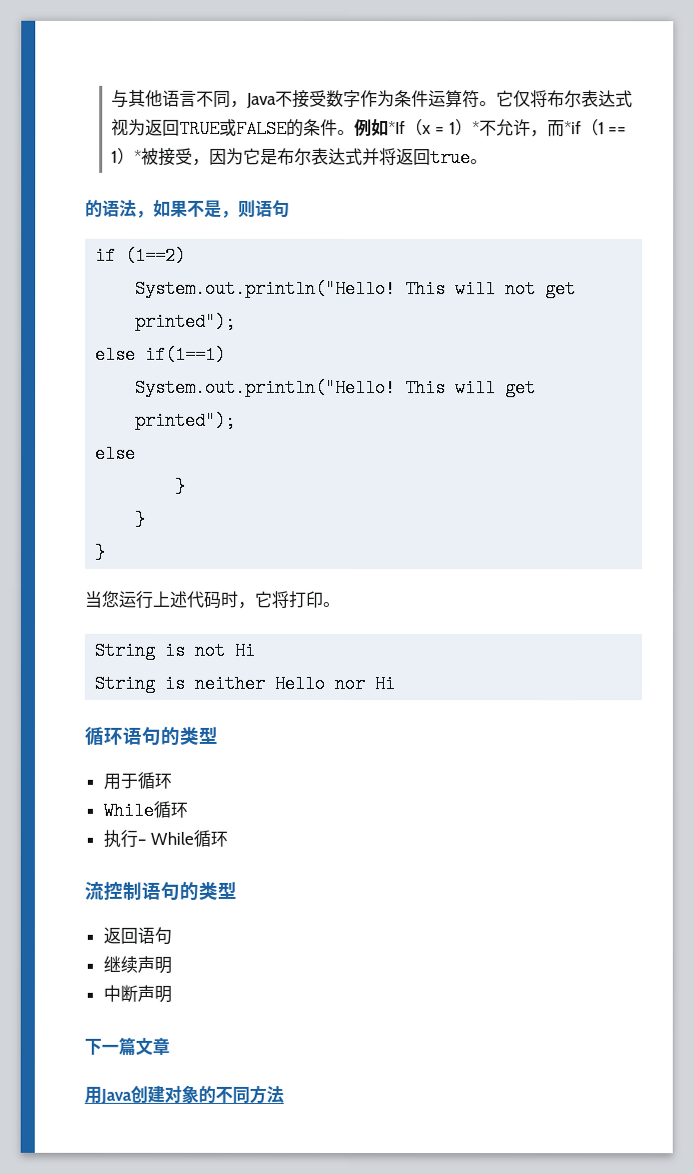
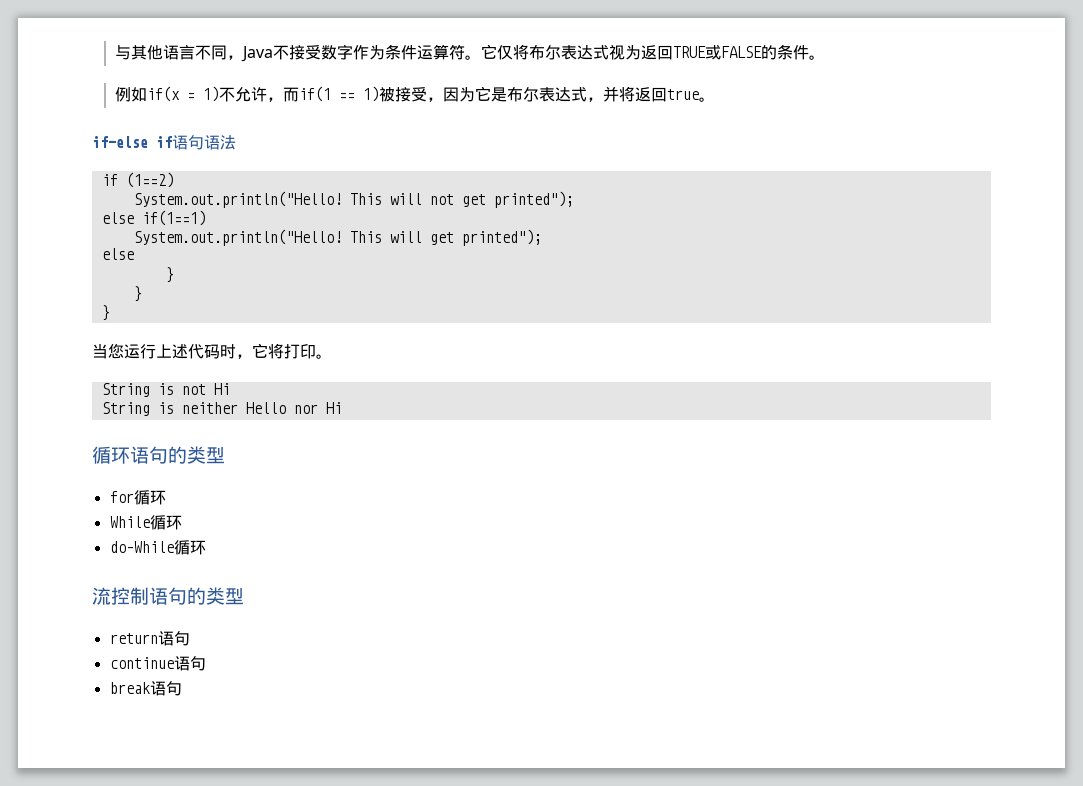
[354,119,628,138] [111,147,143,165] 例如*If（x = 1）*不允许，而*if（1 == 1）* -> [115,86,380,102] // 例如if(x = 1)不允许，而if(1 == 1)
(364, 156) none -> [587,97,604,102] ，
[85,199,290,218] 的语法，如果不是，则语句 -> [92,135,236,150] if-else if语句语法
[102,772,138,790] 用于 -> [109,491,134,503] for
[102,829,195,848] 执行– While -> [109,541,174,553] do–While
[102,926,172,945] [102,955,172,974] [102,984,172,1003] [84,1036,170,1056] [84,1084,284,1104] 返回语句 // 继续声明 // 中断声明 // 下一篇文章 // 用Java创建对象的不同方法 -> [109,631,190,646] [109,656,206,671] [109,681,182,696] return语句 // continue语句 // break语句

